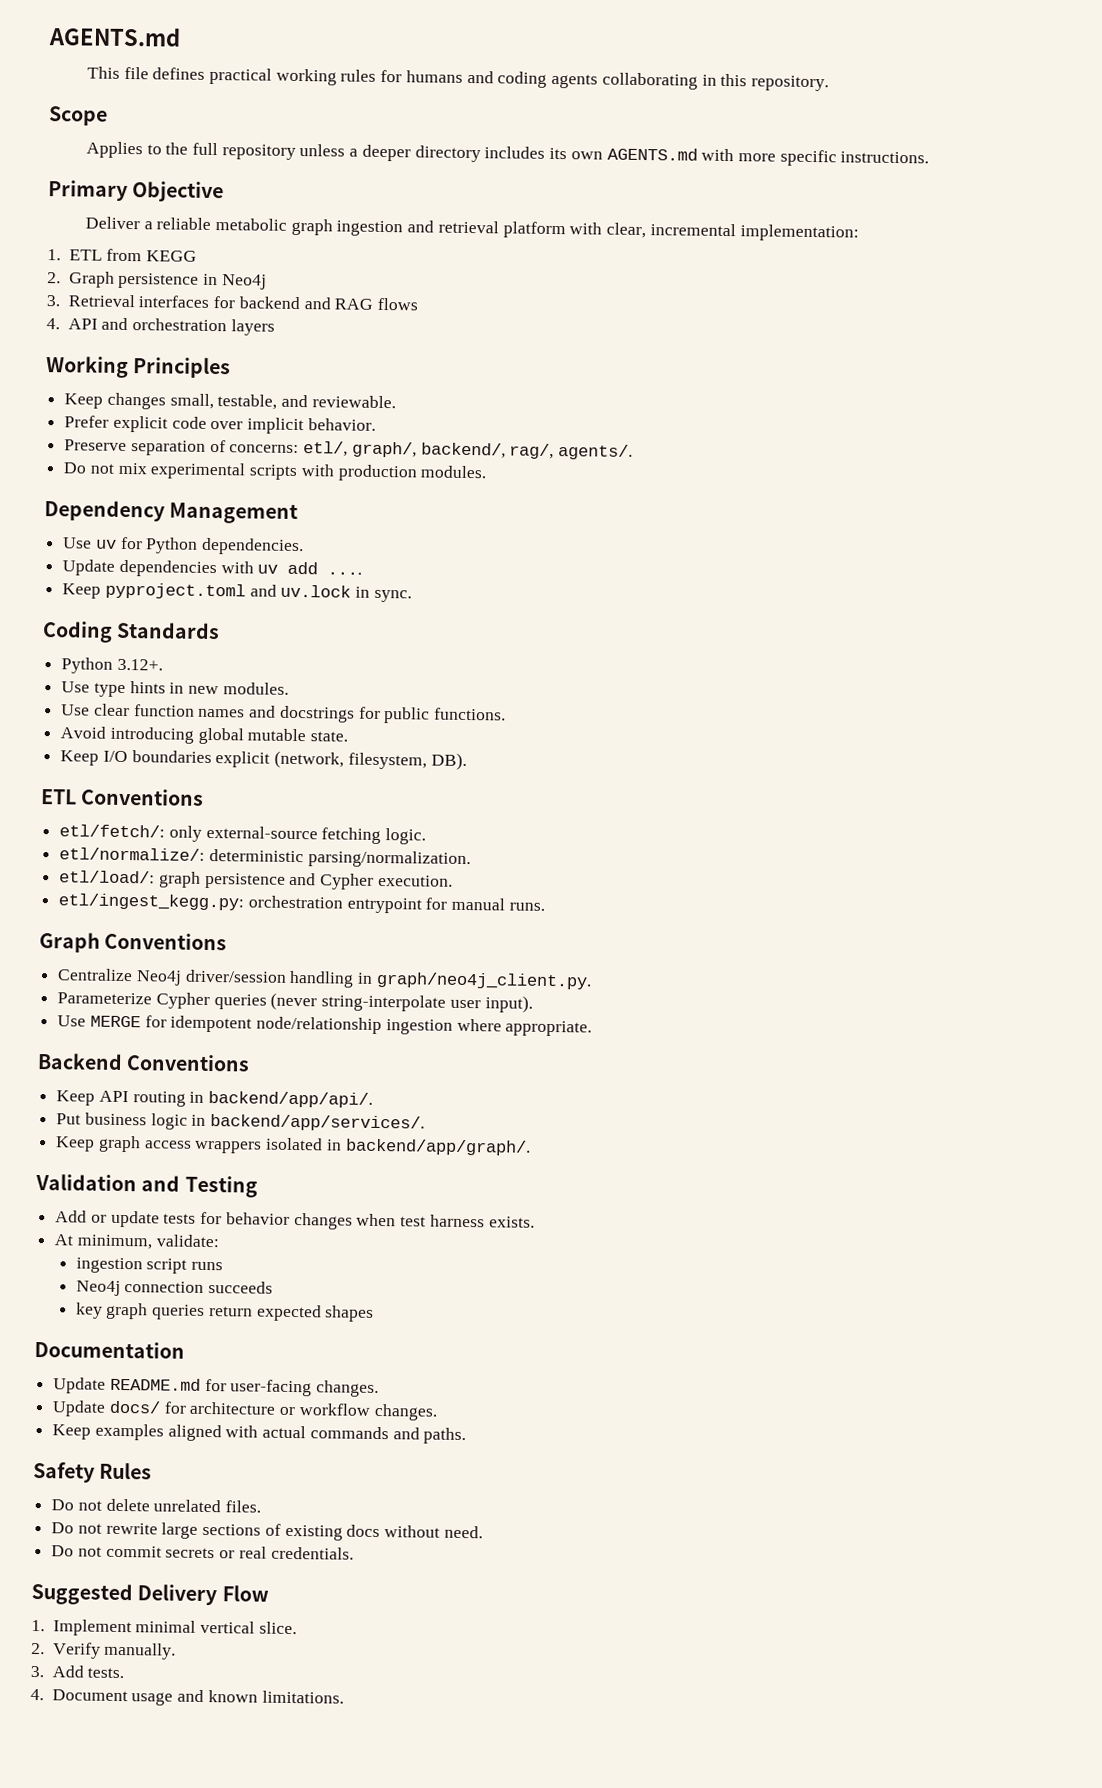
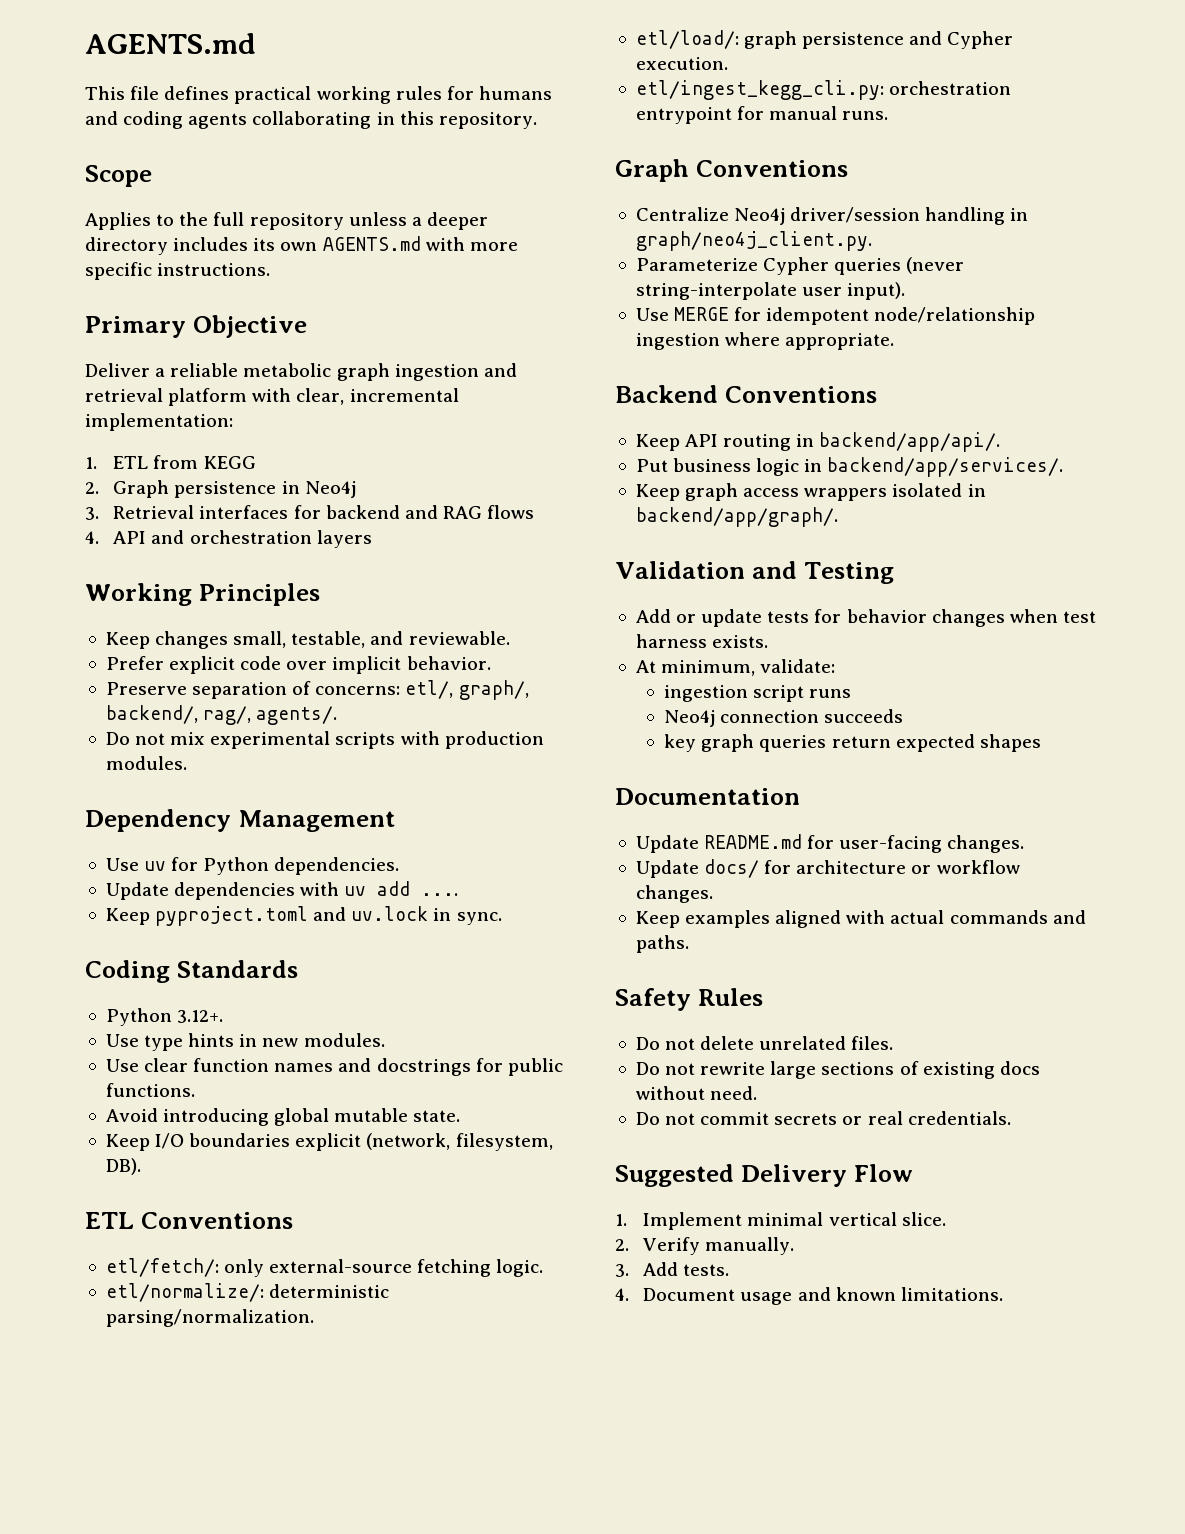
[58,893,245,911] etl/ingest_kegg.py: -> [635,80,884,100] etl/ingest_kegg_cli.py:

